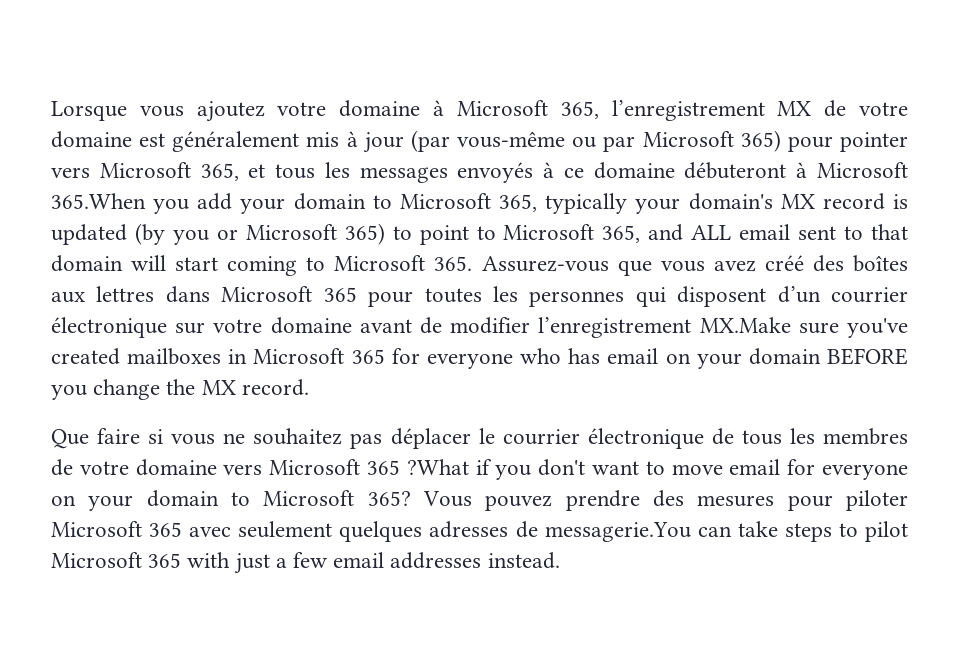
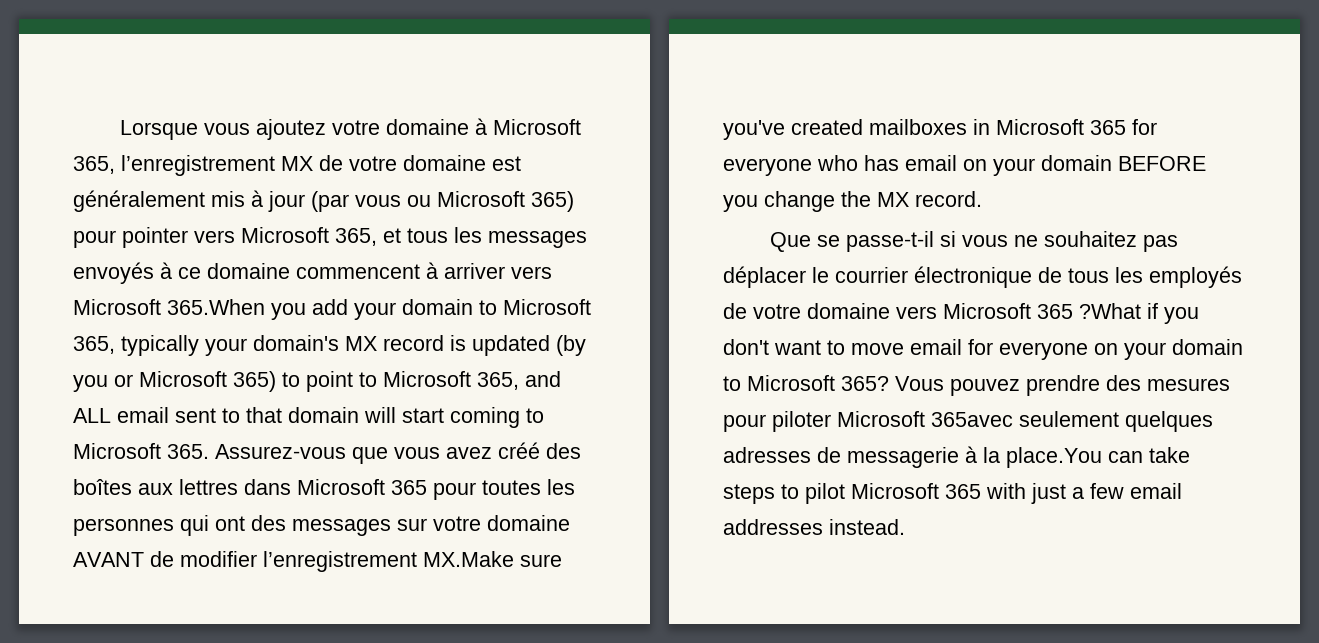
[457,131,636,152] vous-même ou par -> [355,195,431,207] vous ou
[684,162,808,179] débuteront à -> [296,262,552,279] commencent à arriver vers
[677,286,908,307] [51,317,167,338] disposent d’un courrier électronique -> [215,515,391,536] ont des messages
[359,319,412,333] avant -> [73,552,144,567] AVANT
[97,428,141,444] faire -> [817,231,935,252] se passe-t-il
[822,428,908,445] membres -> [1149,266,1242,288] employés
[149,522,232,537] 365 avec -> [931,412,1013,427] 365avec
[544,522,691,542] messagerie.You -> [847,446,1102,468] messagerie à la place.You

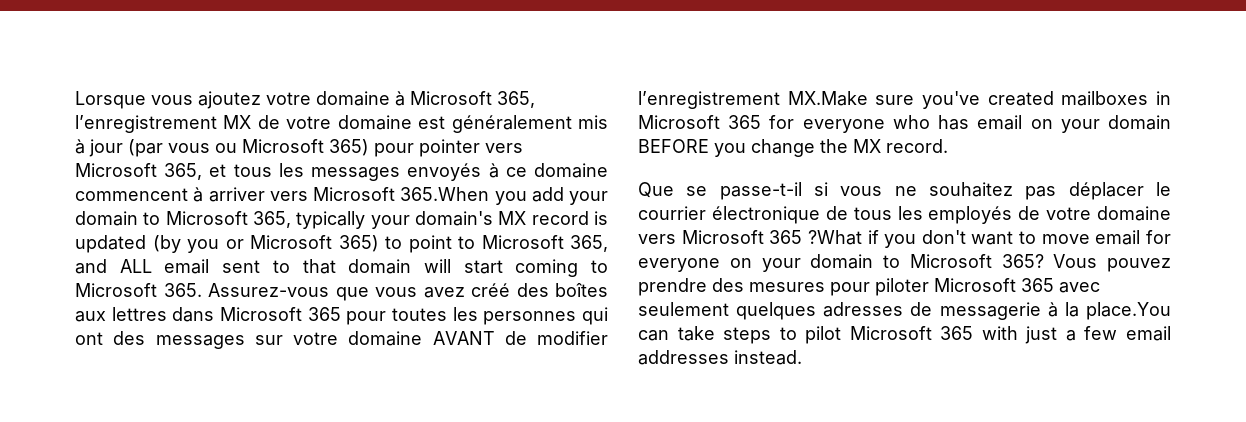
[931,412,1013,427] 365avec -> [1021,278,1100,293] 365 avec

